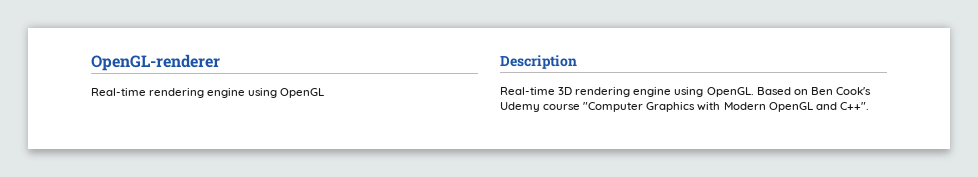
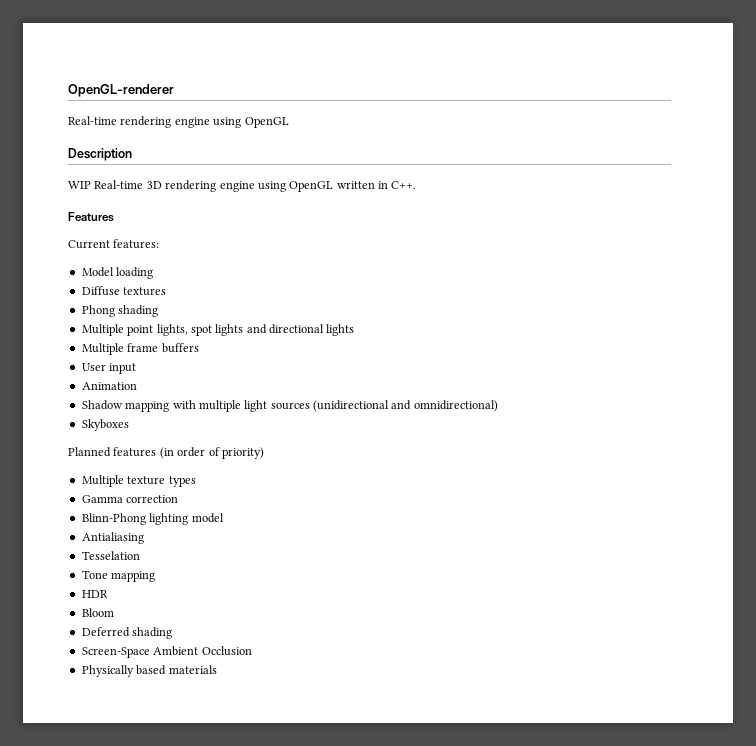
(577, 62) none -> [68,181,91,189] WIP
[706,87,871,97] [500,102,869,112] OpenGL. Based on Ben Cook's Udemy course "Computer Graphics with Modern OpenGL and C++". -> [289,181,417,192] [68,212,114,222] [68,239,160,249] [81,267,154,279] [81,286,167,296] [81,305,159,317] [81,324,355,336] [81,343,199,355] [81,363,137,374] [81,382,137,390] [81,400,498,412] [81,419,129,431] [68,447,264,459] [81,475,196,487] [81,495,179,503] [81,513,224,525] [81,532,144,544] [81,551,140,560] [81,570,156,582] [81,590,108,598] [81,608,114,617] [81,627,173,639] [81,646,252,658] [81,665,217,677] OpenGL written in C++. // Features // Current features: // Model loading // Diffuse textures // Phong shading // Multiple point lights, spot lights and directional lights // Multiple frame buffers // User input // Animation // Shadow mapping with multiple light sources (unidirectional and omnidirectional) // Skyboxes // Planned features (in order of priority) // Multiple texture types // Gamma correction // Blinn-Phong lighting model // Antialiasing // Tesselation // Tone mapping // HDR // Bloom // Deferred shading // Screen-Space Ambient Occlusion // Physically based materials

